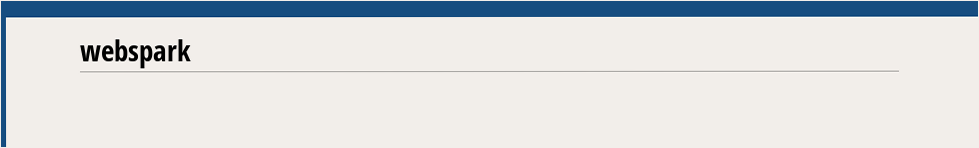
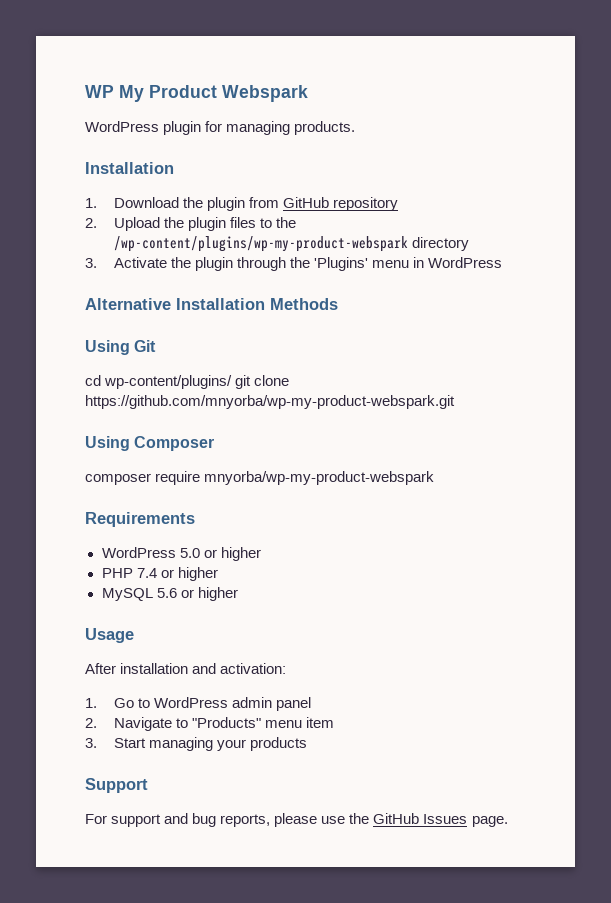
[79,39,191,69] webspark -> [85,85,308,102] [85,121,356,135] [85,162,174,174] [85,197,398,211] [85,217,296,231] [113,236,469,252] [85,257,502,271] [85,298,338,310] [85,340,157,355] [85,375,290,389] [85,395,455,409] [85,436,215,451] [85,471,435,485] [85,512,195,527] [101,547,261,561] [101,567,218,581] [101,587,238,601] [85,628,134,643] [85,663,287,674] [85,697,311,711] [85,717,334,731] [85,737,307,751] [85,778,148,793] [85,813,508,827] WP My Product Webspark // WordPress plugin for managing products. // Installation // 1. Download the plugin from GitHub repository // 2. Upload the plugin files to the /wp-content/plugins/wp-my-product-webspark directory // 3. Activate the plugin through the 'Plugins' menu in WordPress // Alternative Installation Methods // Using Git // cd wp-content/plugins/ git clone https://github.com/mnyorba/wp-my-product-webspark.git // Using Composer // composer require mnyorba/wp-my-product-webspark // Requirements // WordPress 5.0 or higher // PHP 7.4 or higher // MySQL 5.6 or higher // Usage // After installation and activation: // 1. Go to WordPress admin panel // 2. Navigate to "Products" menu item // 3. Start managing your products // Support // For support and bug reports, please use the GitHub Issues page.

